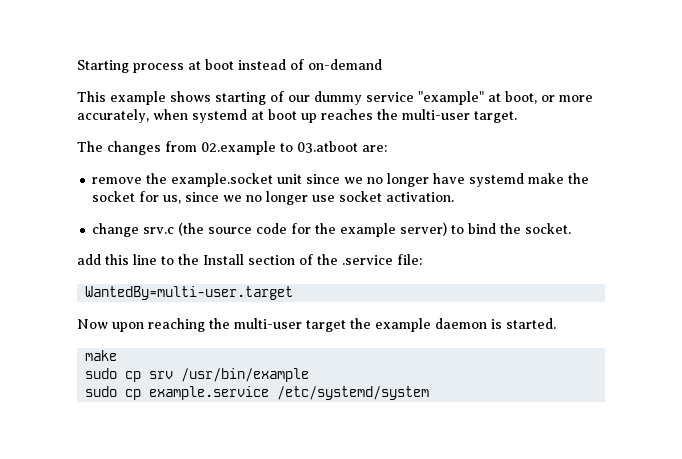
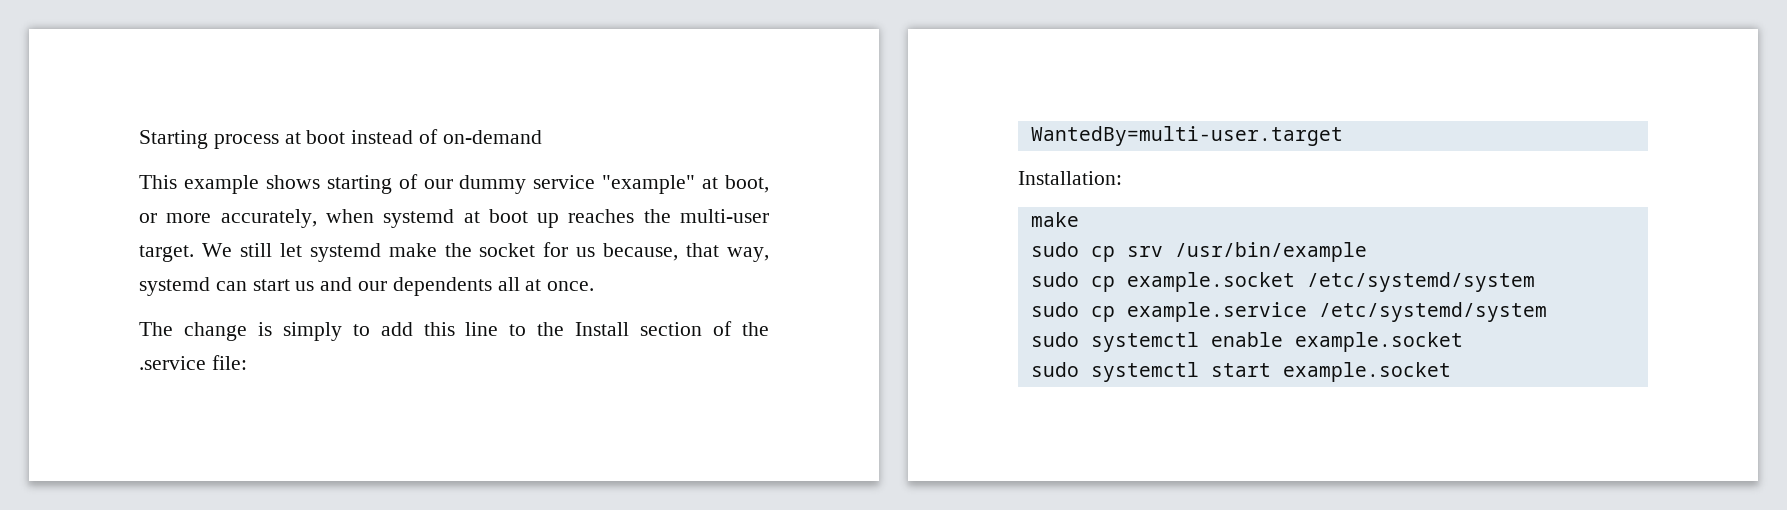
[77,141,387,155] [92,173,466,187] // The changes from 02.example to 03.atboot are: // remove the example.socket unit since we no longer have -> [201,243,302,257] We still let
[163,191,455,205] [92,222,572,237] us, since we no longer use socket activation. // change srv.c (the source code for the example server) to bind the socket. // -> [576,243,769,262] [139,277,595,296] [139,322,370,341] us because, that way, systemd can start us and our dependents all at once. // The change is simply to
[77,318,556,332] Now upon reaching the multi-user target the example daemon is started. -> [1018,171,1122,185] Installation:
(310, 375) none -> [1030,272,1535,292] // sudo cp example.socket /etc/systemd/system
(430, 393) none -> [1030,332,1463,352] [1030,362,1451,382] // sudo systemctl enable example.socket // sudo systemctl start example.socket

